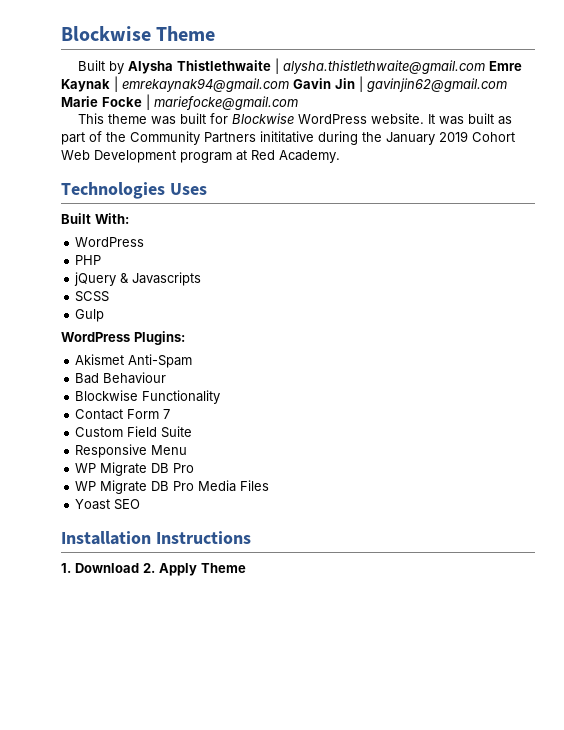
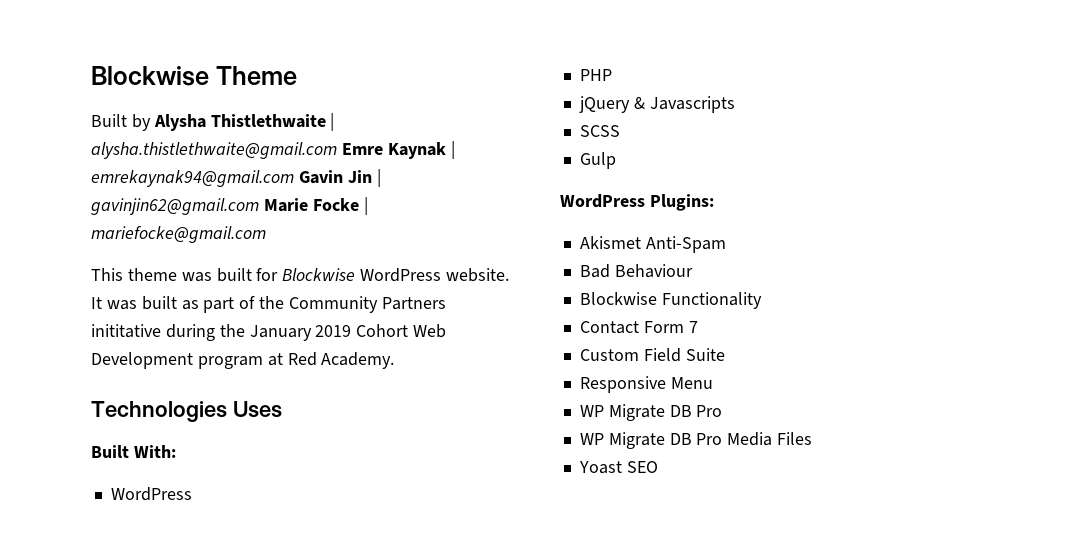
[61,531,251,545] [61,563,246,576] // Installation Instructions // 1. Download 2. Apply Theme -> (658, 467) none

